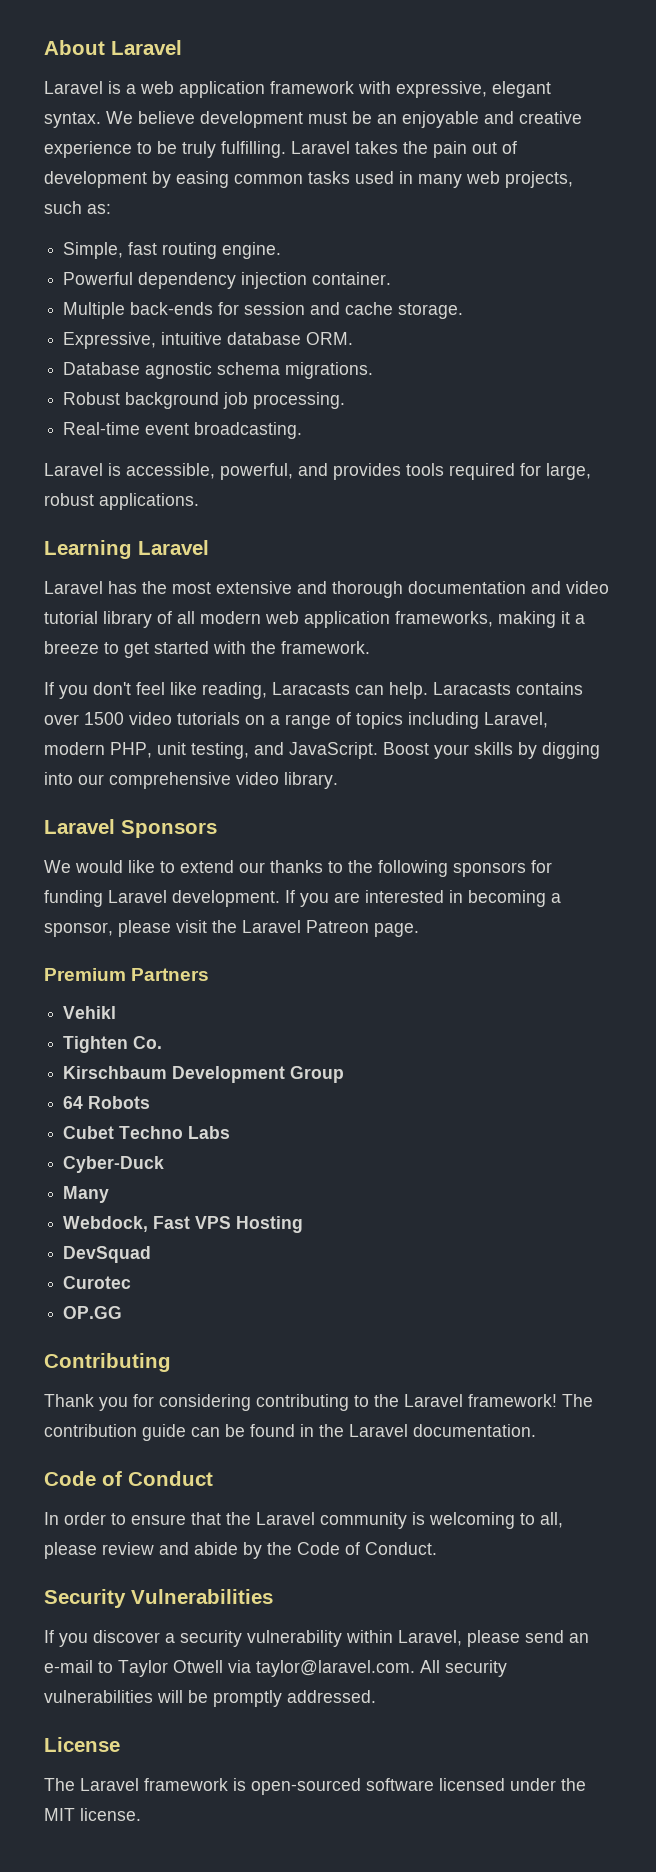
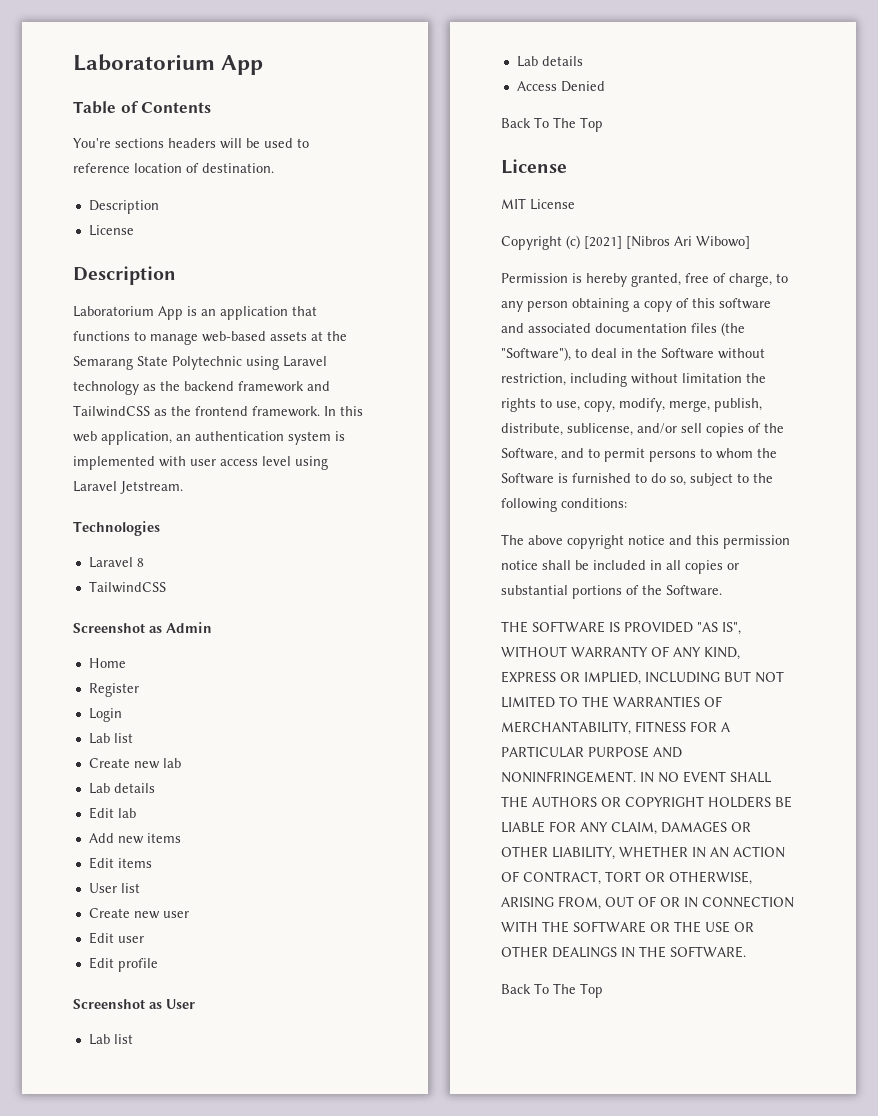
[44,40,182,55] [44,81,551,98] [44,111,582,128] [44,141,517,158] [44,171,573,188] [44,201,111,214] [63,242,282,259] [63,272,392,289] [63,302,464,319] [63,332,354,349] [63,362,374,379] [63,392,346,409] [63,422,303,439] [44,463,591,480] [44,493,199,510] [44,540,209,559] [44,581,609,598] [44,611,585,628] [44,641,370,658] [44,682,583,699] [44,712,548,729] [44,742,600,759] [44,772,338,789] [44,819,217,838] [44,860,552,877] [44,890,561,907] [44,920,419,937] [44,968,210,981] [63,1006,117,1019] [63,1036,163,1053] [63,1066,345,1083] [63,1096,151,1109] [63,1126,231,1139] [63,1156,165,1173] [63,1186,110,1203] [63,1216,304,1233] [63,1246,152,1263] [63,1276,132,1289] [63,1306,123,1319] [44,1353,171,1372] [44,1394,593,1411] [44,1424,536,1441] [44,1471,213,1486] [44,1512,563,1529] [44,1542,437,1559] [44,1589,273,1608] [44,1630,589,1647] [44,1660,507,1677] [44,1690,376,1707] [44,1737,120,1752] [44,1778,586,1795] [44,1808,141,1821] About Laravel // Laravel is a web application framework with expressive, elegant syntax. We believe development must be an enjoyable and creative experience to be truly fulfilling. Laravel takes the pain out of development by easing common tasks used in many web projects, such as: // Simple, fast routing engine. // Powerful dependency injection container. // Multiple back-ends for session and cache storage. // Expressive, intuitive database ORM. // Database agnostic schema migrations. // Robust background job processing. // Real-time event broadcasting. // Laravel is accessible, powerful, and provides tools required for large, robust applications. // Learning Laravel // Laravel has the most extensive and thorough documentation and video tutorial library of all modern web application frameworks, making it a breeze to get started with the framework. // If you don't feel like reading, Laracasts can help. Laracasts contains over 1500 video tutorials on a range of topics including Laravel, modern PHP, unit testing, and JavaScript. Boost your skills by digging into our comprehensive video library. // Laravel Sponsors // We would like to extend our thanks to the following sponsors for funding Laravel development. If you are interested in becoming a sponsor, please visit the Laravel Patreon page. // Premium Partners // Vehikl // Tighten Co. // Kirschbaum Development Group // 64 Robots // Cubet Techno Labs // Cyber-Duck // Many // Webdock, Fast VPS Hosting // DevSquad // Curotec // OP.GG // Contributing // Thank you for considering contributing to the Laravel framework! The contribution guide can be found in the Laravel documentation. // Code of Conduct // In order to ensure that the Laravel community is welcoming to all, please review and abide by the Code of Conduct. // Security Vulnerabilities // If you discover a security vulnerability within Laravel, please send an e-mail to Taylor Otwell via taylor@laravel.com. All security vulnerabilities will be promptly addressed. // License // The Laravel framework is open-sourced software licensed under the MIT license. -> [73,54,264,75] [73,101,212,114] [73,138,309,149] [73,163,274,173] [88,200,159,214] [88,225,134,236] [73,266,176,285] [73,306,317,320] [73,331,347,345] [73,356,327,370] [73,381,330,395] [73,405,363,417] [73,431,345,445] [73,456,328,470] [73,481,183,494] [73,521,160,536] [88,557,144,568] [88,581,166,593] [73,622,212,633] [88,658,126,668] [88,683,139,697] [88,708,122,722] [88,733,133,744] [88,758,181,769] [88,783,155,794] [88,807,136,819] [88,833,181,844] [88,857,152,869] [88,883,140,893] [88,908,189,919] [88,932,144,944] [88,957,158,972] [73,999,195,1009] [88,1034,133,1045] [516,56,583,67] [516,81,605,92] [501,117,603,132] [501,159,567,174] [501,198,575,210] [501,235,750,250] [501,273,788,287] [501,298,771,312] [501,322,745,336] [501,347,765,361] [501,373,766,387] [501,398,762,412] [501,423,784,437] [501,448,777,462] [501,473,773,486] [501,498,627,512] [501,534,790,549] [501,560,739,574] [501,585,722,599] [501,621,741,635] [501,646,740,660] [501,671,784,685] [501,696,722,708] [501,721,730,735] [501,746,682,758] [501,771,771,783] [501,796,792,808] [501,821,751,835] [501,846,785,860] [501,871,752,885] [501,896,794,910] [501,921,754,933] [501,946,746,958] [501,983,603,998] Laboratorium App // Table of Contents // You're sections headers will be used to reference location of destination. // Description // License // Description // Laboratorium App is an application that functions to manage web-based assets at the Semarang State Polytechnic using Laravel technology as the backend framework and TailwindCSS as the frontend framework. In this web application, an authentication system is implemented with user access level using Laravel Jetstream. // Technologies // Laravel 8 // TailwindCSS // Screenshot as Admin // Home // Register // Login // Lab list // Create new lab // Lab details // Edit lab // Add new items // Edit items // User list // Create new user // Edit user // Edit profile // Screenshot as User // Lab list // Lab details // Access Denied // Back To The Top // License // MIT License // Copyright (c) [2021] [Nibros Ari Wibowo] // Permission is hereby granted, free of charge, to any person obtaining a copy of this software and associated documentation files (the "Software"), to deal in the Software without restriction, including without limitation the rights to use, copy, modify, merge, publish, distribute, sublicense, and/or sell copies of the Software, and to permit persons to whom the Software is furnished to do so, subject to the following conditions: // The above copyright notice and this permission notice shall be included in all copies or substantial portions of the Software. // THE SOFTWARE IS PROVIDED "AS IS", WITHOUT WARRANTY OF ANY KIND, EXPRESS OR IMPLIED, INCLUDING BUT NOT LIMITED TO THE WARRANTIES OF MERCHANTABILITY, FITNESS FOR A PARTICULAR PURPOSE AND NONINFRINGEMENT. IN NO EVENT SHALL THE AUTHORS OR COPYRIGHT HOLDERS BE LIABLE FOR ANY CLAIM, DAMAGES OR OTHER LIABILITY, WHETHER IN AN ACTION OF CONTRACT, TORT OR OTHERWISE, ARISING FROM, OUT OF OR IN CONNECTION WITH THE SOFTWARE OR THE USE OR OTHER DEALINGS IN THE SOFTWARE. // Back To The Top

